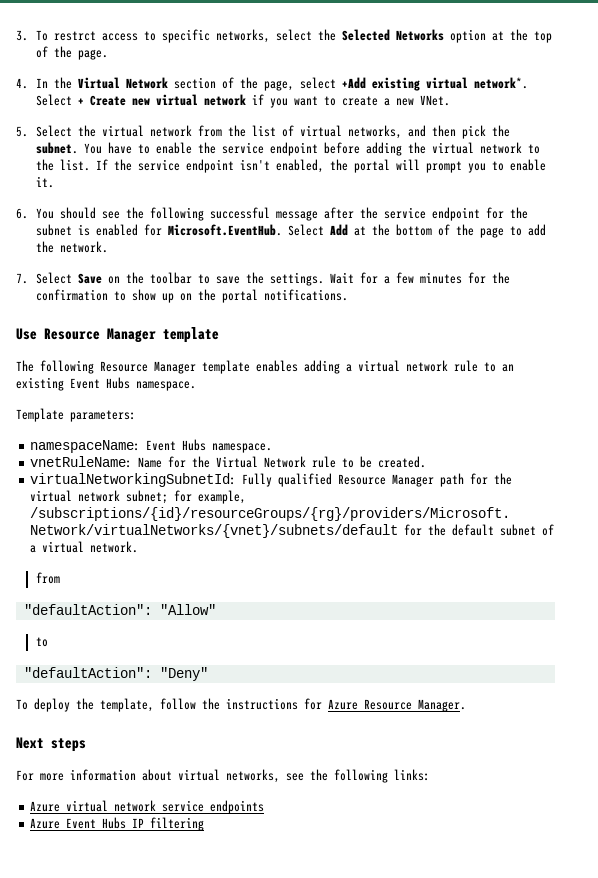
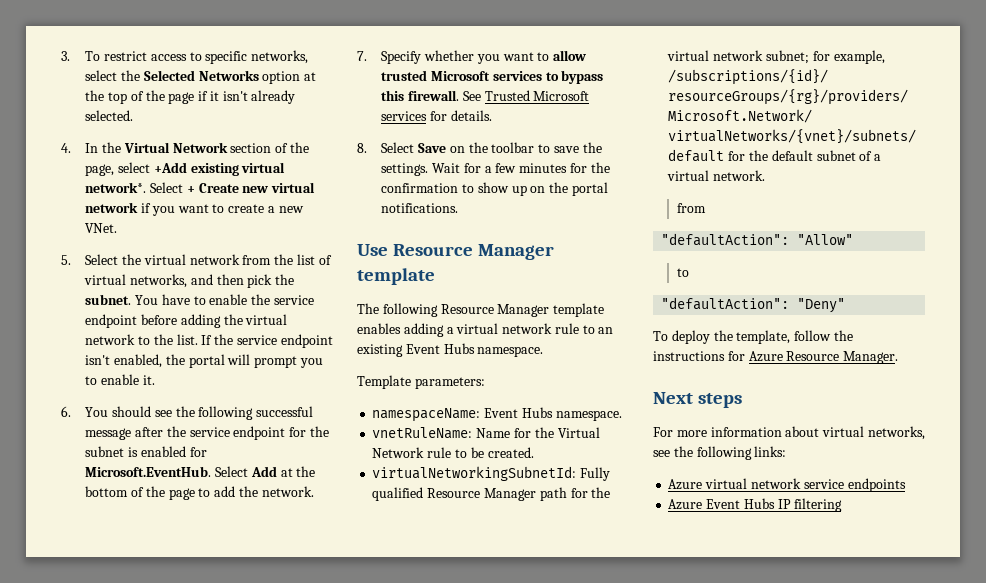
[53,31,96,41] restrct -> [103,51,147,61] restrict
[77,49,108,60] page. -> [168,90,296,104] [85,110,134,121] page if it isn't already selected.
(28, 278) none -> [381,50,587,64] [381,70,604,84] [381,90,590,101] [381,110,492,121] [357,143,367,153] Specify whether you want to allow trusted Microsoft services to bypass this firewall. See Trusted Microsoft services for details. // 8.

